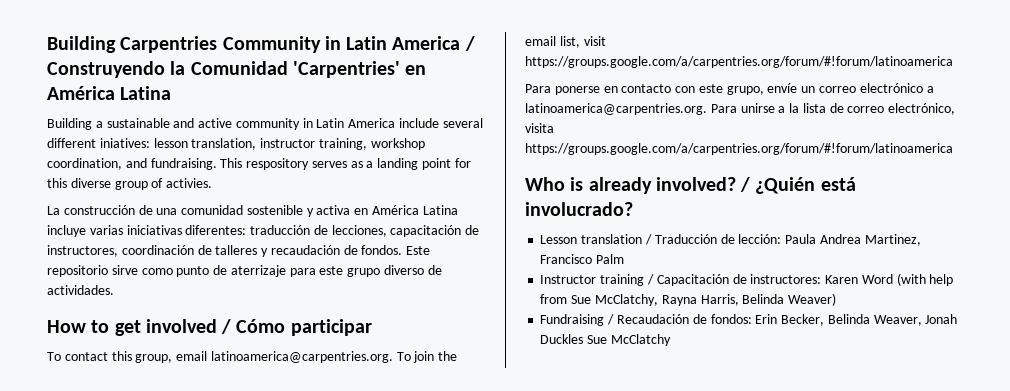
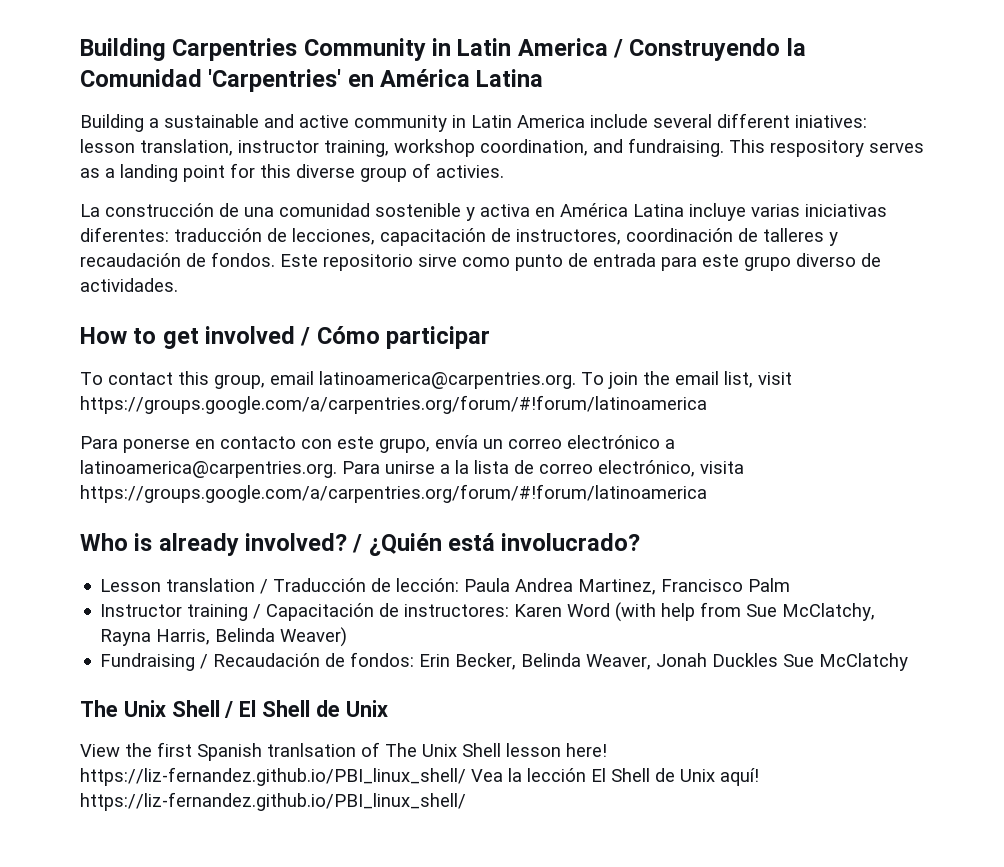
[230,265,286,277] aterrizaje -> [593,253,656,267] entrada
[767,83,798,93] envíe -> [435,435,478,449] envía
(671, 340) none -> [80,700,388,718] [80,742,607,761] [80,767,759,786] [80,792,466,811] // The Unix Shell / El Shell de Unix // View the first Spanish tranlsation of The Unix Shell lesson here! https://liz-fernandez.github.io/PBI_linux_shell/ Vea la lección El Shell de Unix aquí! https://liz-fernandez.github.io/PBI_linux_shell/

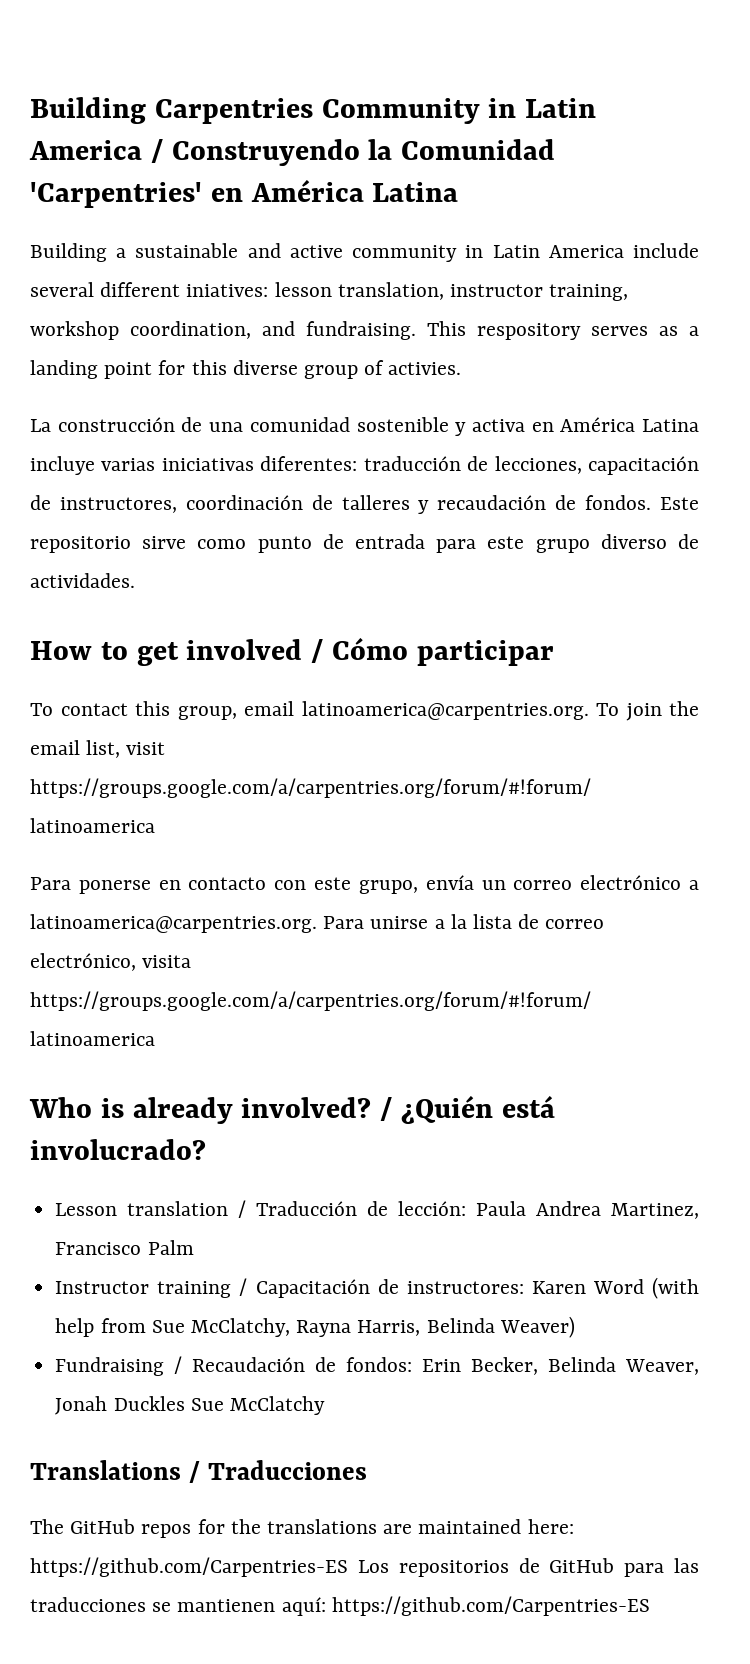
[80,700,388,718] [80,742,607,761] [80,767,759,786] [80,792,466,811] The Unix Shell / El Shell de Unix // View the first Spanish tranlsation of The Unix Shell lesson here! https://liz-fernandez.github.io/PBI_linux_shell/ Vea la lección El Shell de Unix aquí! https://liz-fernandez.github.io/PBI_linux_shell/ -> [30,1460,367,1483] [30,1519,574,1538] [30,1557,699,1577] [30,1596,650,1616] Translations / Traducciones // The GitHub repos for the translations are maintained here: https://github.com/Carpentries-ES Los repositorios de GitHub para las traducciones se mantienen aquí: https://github.com/Carpentries-ES

